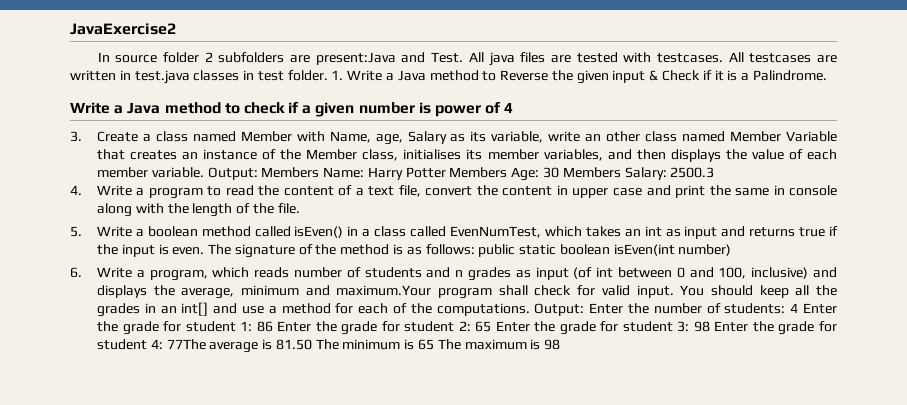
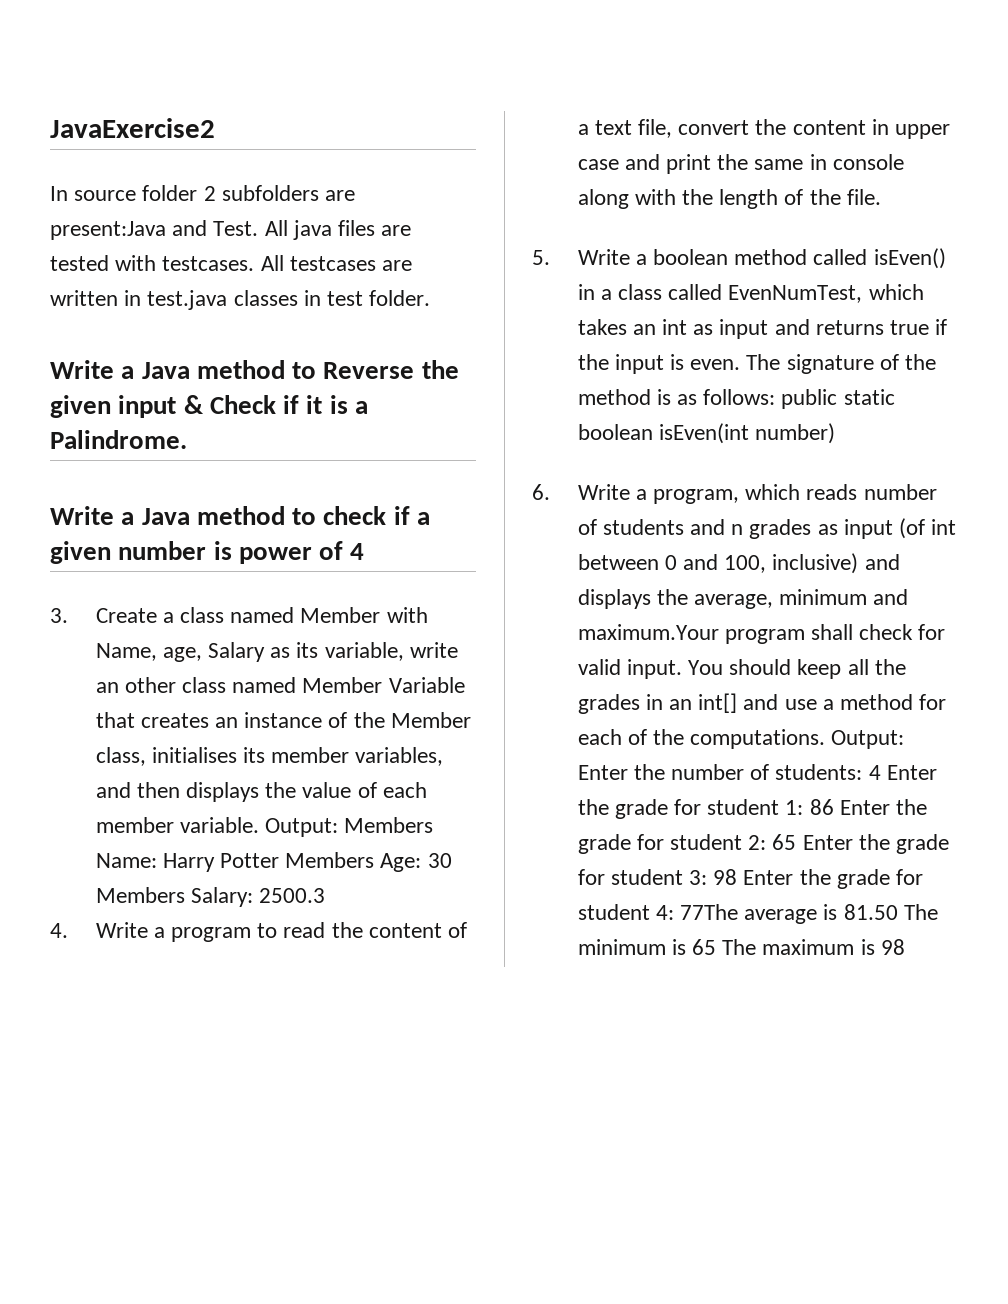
[331,70,344,80] 1. -> (431, 298) //

